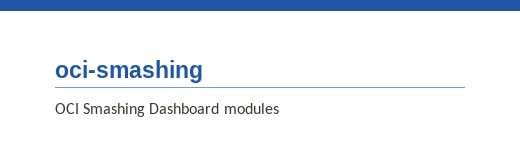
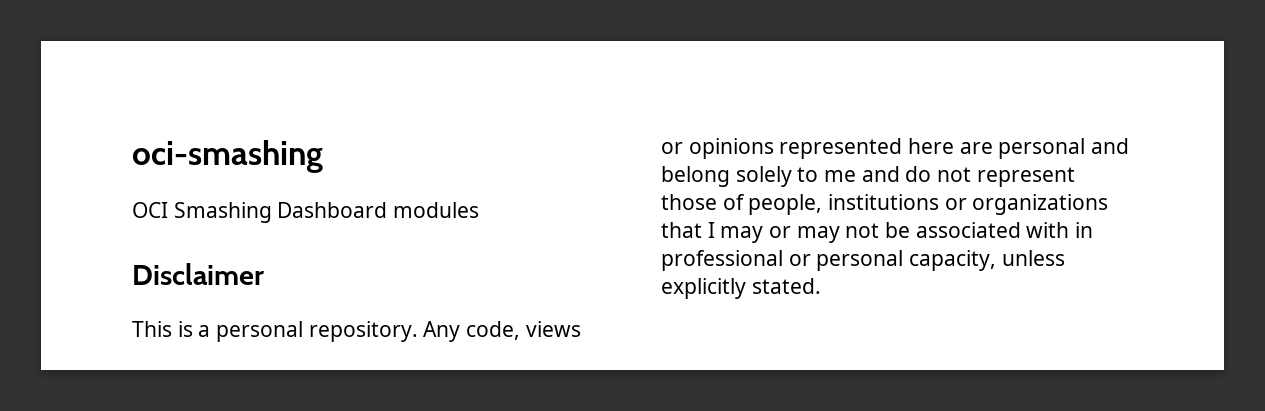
(279, 108) none -> [132,263,264,285] [132,321,581,342] [661,138,1130,159] [661,166,1075,187] [661,194,1109,215] [661,222,1094,243] [661,250,1065,271] [661,278,821,299] // Disclaimer // This is a personal repository. Any code, views or opinions represented here are personal and belong solely to me and do not represent those of people, institutions or organizations that I may or may not be associated with in professional or personal capacity, unless explicitly stated.

